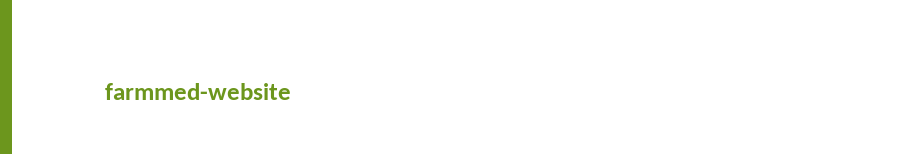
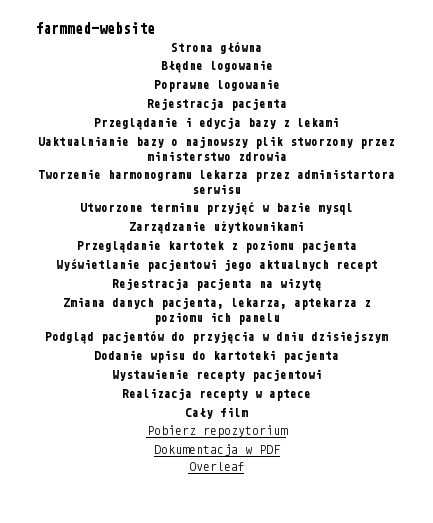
(291, 91) none -> [171,42,262,54] [160,60,273,73] [153,79,280,92] [146,98,287,111] [94,117,339,130] [38,136,395,149] [146,151,287,161] [38,169,395,182] [192,184,241,194] [80,202,353,215] [129,221,304,234] [76,240,357,253] [55,259,378,272] [111,278,322,291] [62,297,371,310] [153,312,280,325] [45,331,388,344] [94,350,339,363] [111,369,322,382] [122,388,311,401] [185,407,248,419] [146,425,288,438] [153,444,281,456] [188,462,245,471] // Strona główna // Błędne logowanie // Poprawne logowanie // Rejestracja pacjenta // Przeglądanie i edycja bazy z lekami // Uaktualnianie bazy o najnowszy plik stworzony przez ministerstwo zdrowia // Tworzenie harmonogramu lekarza przez administartora serwisu // Utworzone terminu przyjęć w bazie mysql // Zarządzanie użytkownikami // Przeglądanie kartotek z poziomu pacjenta // Wyświetlanie pacjentowi jego aktualnych recept // Rejestracja pacjenta na wizytę // Zmiana danych pacjenta, lekarza, aptekarza z poziomu ich panelu // Podgląd pacjentów do przyjęcia w dniu dzisiejszym // Dodanie wpisu do kartoteki pacjenta // Wystawienie recepty pacjentowi // Realizacja recepty w aptece // Cały film // Pobierz repozytorium // Dokumentacja w PDF // Overleaf

